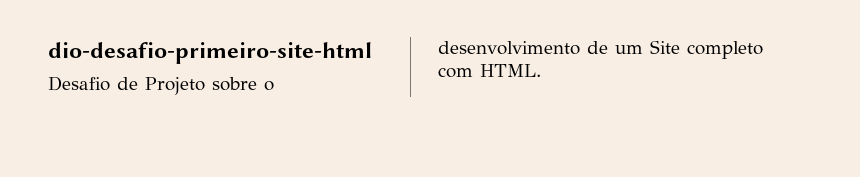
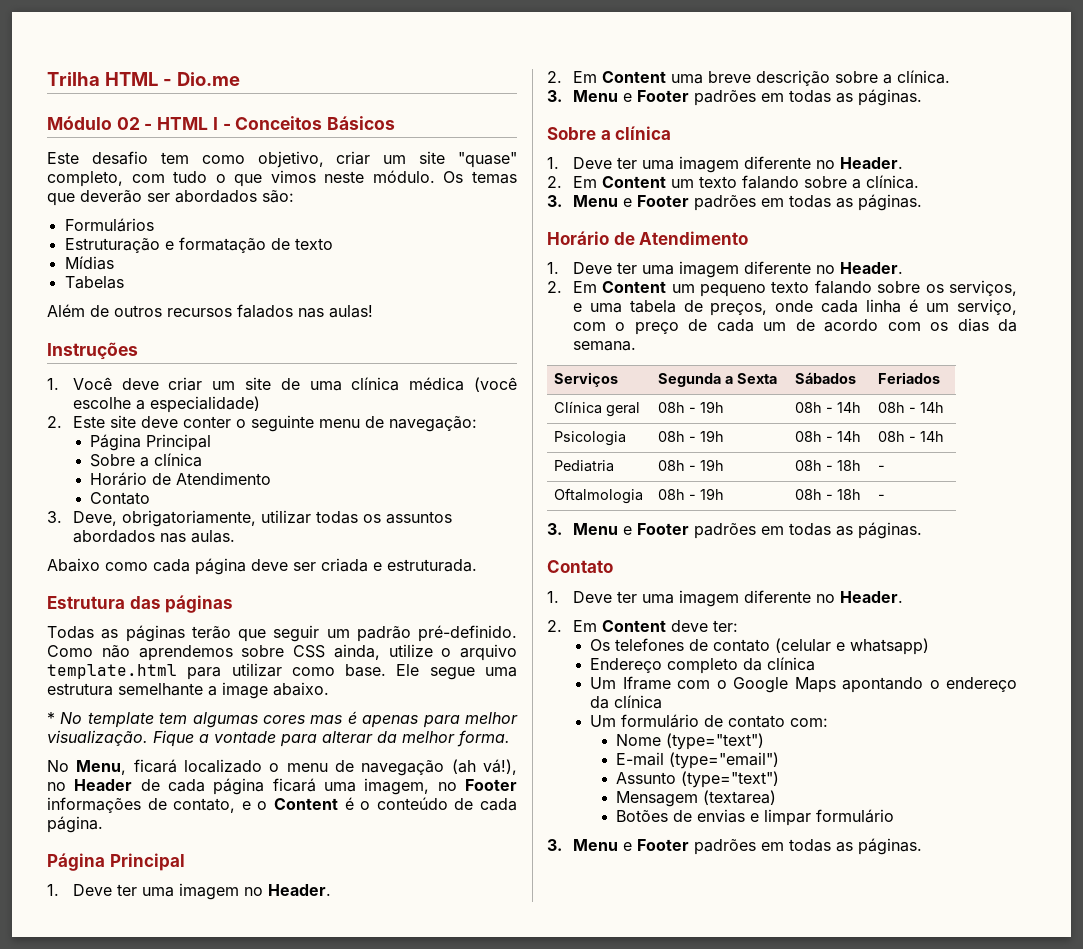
[48,42,372,64] [48,76,274,95] [438,40,763,59] [438,64,541,78] dio-desafio-primeiro-site-html // Desafio de Projeto sobre o desenvolvimento de um Site completo com HTML. -> [47,72,240,86] [47,116,396,130] [47,151,517,168] [47,170,517,187] [47,190,294,206] [64,218,154,232] [64,237,333,253] [64,256,114,270] [64,276,124,289] [47,304,373,318] [47,342,138,360] [47,377,517,392] [72,396,260,413] [47,415,477,432] [90,434,212,451] [90,453,203,467] [90,472,272,486] [90,492,151,505] [47,510,452,527] [72,530,235,543] [47,558,477,575] [47,595,234,613] [47,625,517,642] [47,644,517,661] [47,663,517,680] [47,682,329,699] [47,711,518,728] [47,730,510,747] [47,759,517,776] [47,778,517,795] [47,797,518,813] [47,816,103,833] [47,853,185,871] [47,883,331,900] [547,70,950,86] [547,89,922,106] [547,126,672,140] [547,156,903,173] [547,175,919,189] [547,194,922,211] [547,231,749,245] [547,261,903,278] [547,280,1017,297] [572,299,1018,316] [572,318,1017,335] [572,341,636,351] [554,372,619,387] [658,373,778,387] [795,372,857,384] [878,372,941,384] [554,401,641,417] [658,401,725,413] [795,402,862,413] [878,402,945,413] [554,431,627,446] [658,430,725,442] [795,431,862,442] [878,431,945,442] [554,460,615,472] [658,459,725,471] [795,460,862,471] [878,465,886,471] [554,488,644,504] [658,488,725,500] [795,489,862,500] [878,494,886,500] [547,522,922,539] [547,560,613,573] [547,590,903,607] [547,620,738,632] [590,638,930,655] [590,657,816,674] [590,676,1017,693] [590,695,663,709] [590,714,829,728] [616,733,765,750] [616,752,780,769] [616,771,780,788] [616,790,777,807] [616,809,895,826] [547,838,922,855] Trilha HTML - Dio.me // Módulo 02 - HTML I - Conceitos Básicos // Este desafio tem como objetivo, criar um site "quase" completo, com tudo o que vimos neste módulo. Os temas que deverão ser abordados são: // Formulários // Estruturação e formatação de texto // Mídias // Tabelas // Além de outros recursos falados nas aulas! // Instruções // 1. Você deve criar um site de uma clínica médica (você escolhe a especialidade) // 2. Este site deve conter o seguinte menu de navegação: // Página Principal // Sobre a clínica // Horário de Atendimento // Contato // 3. Deve, obrigatoriamente, utilizar todas os assuntos abordados nas aulas. // Abaixo como cada página deve ser criada e estruturada. // Estrutura das páginas // Todas as páginas terão que seguir um padrão pré-definido. Como não aprendemos sobre CSS ainda, utilize o arquivo template.html para utilizar como base. Ele segue uma estrutura semelhante a image abaixo. // * No template tem algumas cores mas é apenas para melhor visualização. Fique a vontade para alterar da melhor forma. // No Menu, ficará localizado o menu de navegação (ah vá!), no Header de cada página ficará uma imagem, no Footer informações de contato, e o Content é o conteúdo de cada página. // Página Principal // 1. Deve ter uma imagem no Header. // 2. Em Content uma breve descrição sobre a clínica. // 3. Menu e Footer padrões em todas as páginas. // Sobre a clínica // 1. Deve ter uma imagem diferente no Header. // 2. Em Content um texto falando sobre a clínica. // 3. Menu e Footer padrões em todas as páginas. // Horário de Atendimento // 1. Deve ter uma imagem diferente no Header. // 2. Em Content um pequeno texto falando sobre os serviços, e uma tabela de preços, onde cada linha é um serviço, com o preço de cada um de acordo com os dias da semana. // Serviços | Segunda a Sexta | Sábados | Feriados // Clínica geral | 08h - 19h | 08h - 14h | 08h - 14h // Psicologia | 08h - 19h | 08h - 14h | 08h - 14h // Pediatria | 08h - 19h | 08h - 18h | - // Oftalmologia | 08h - 19h | 08h - 18h | - // 3. Menu e Footer padrões em todas as páginas. // Contato // 1. Deve ter uma imagem diferente no Header. // 2. Em Content deve ter: // Os telefones de contato (celular e whatsapp) // Endereço completo da clínica // Um Iframe com o Google Maps apontando o endereço da clínica // Um formulário de contato com: // Nome (type="text") // E-mail (type="email") // Assunto (type="text") // Mensagem (textarea) // Botões de envias e limpar formulário // 3. Menu e Footer padrões em todas as páginas.

